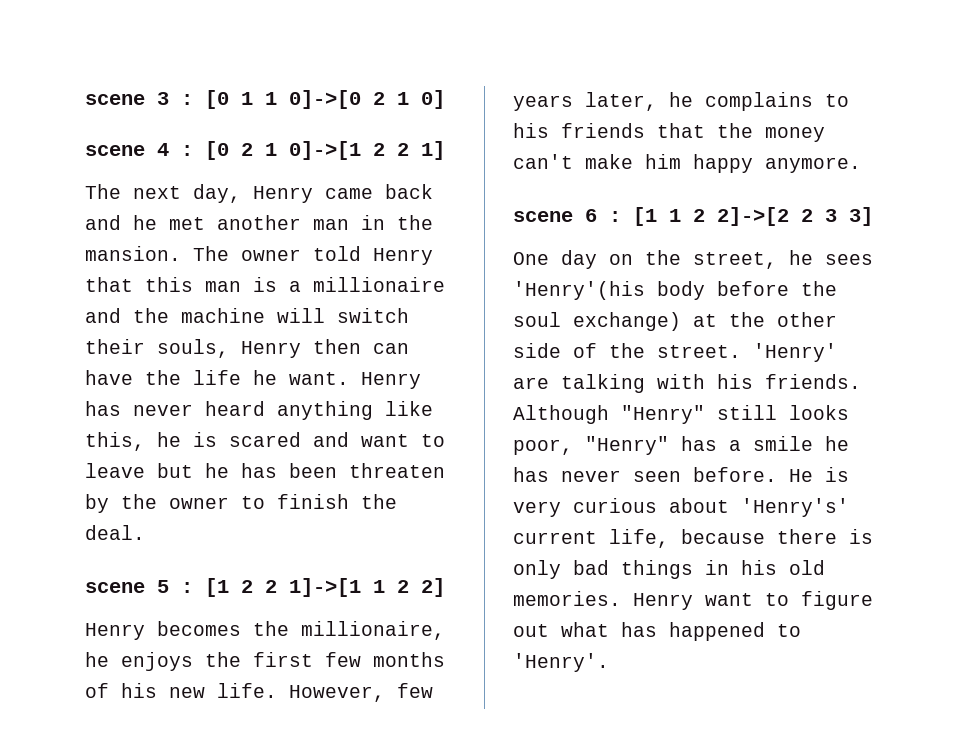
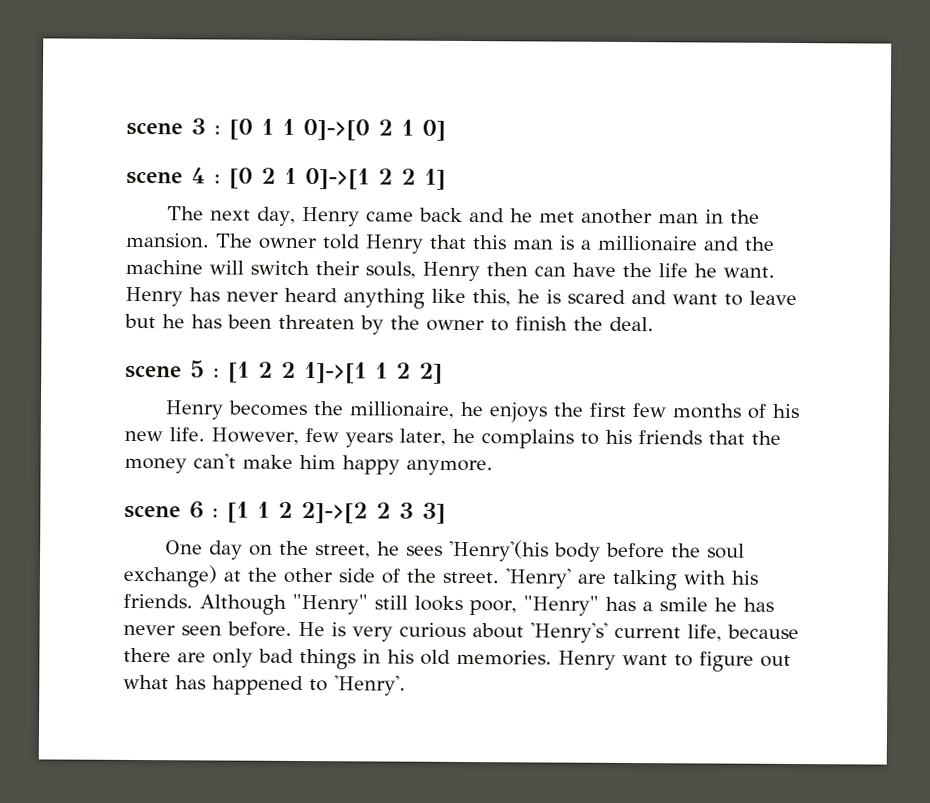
[849,529,873,544] is -> [177,652,206,663] are

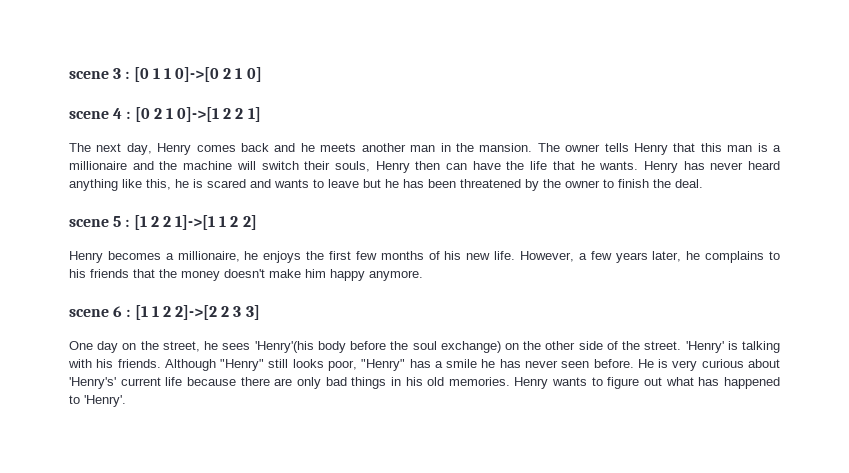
[366,211,415,222] came -> [196,145,236,152] comes
[539,211,576,223] met -> [320,143,357,152] meets
[322,234,361,250] told -> [604,143,629,152] tells
[694,263,775,278] he want. -> [552,161,639,170] that he wants.
[672,293,718,305] want -> [274,179,309,188] wants
[278,314,355,330] threaten -> [460,179,521,188] threatened
[313,401,344,416] the -> [165,253,174,260] a
(299, 436) none -> [578,253,587,260] a
[193,453,236,469] can't -> [224,269,265,278] doesn't
[223,570,241,582] at -> [504,343,519,350] on
[577,573,606,584] are -> [727,341,738,350] is
[687,624,722,642] life, -> [165,377,183,386] life
[622,653,668,666] want -> [552,377,588,386] wants

